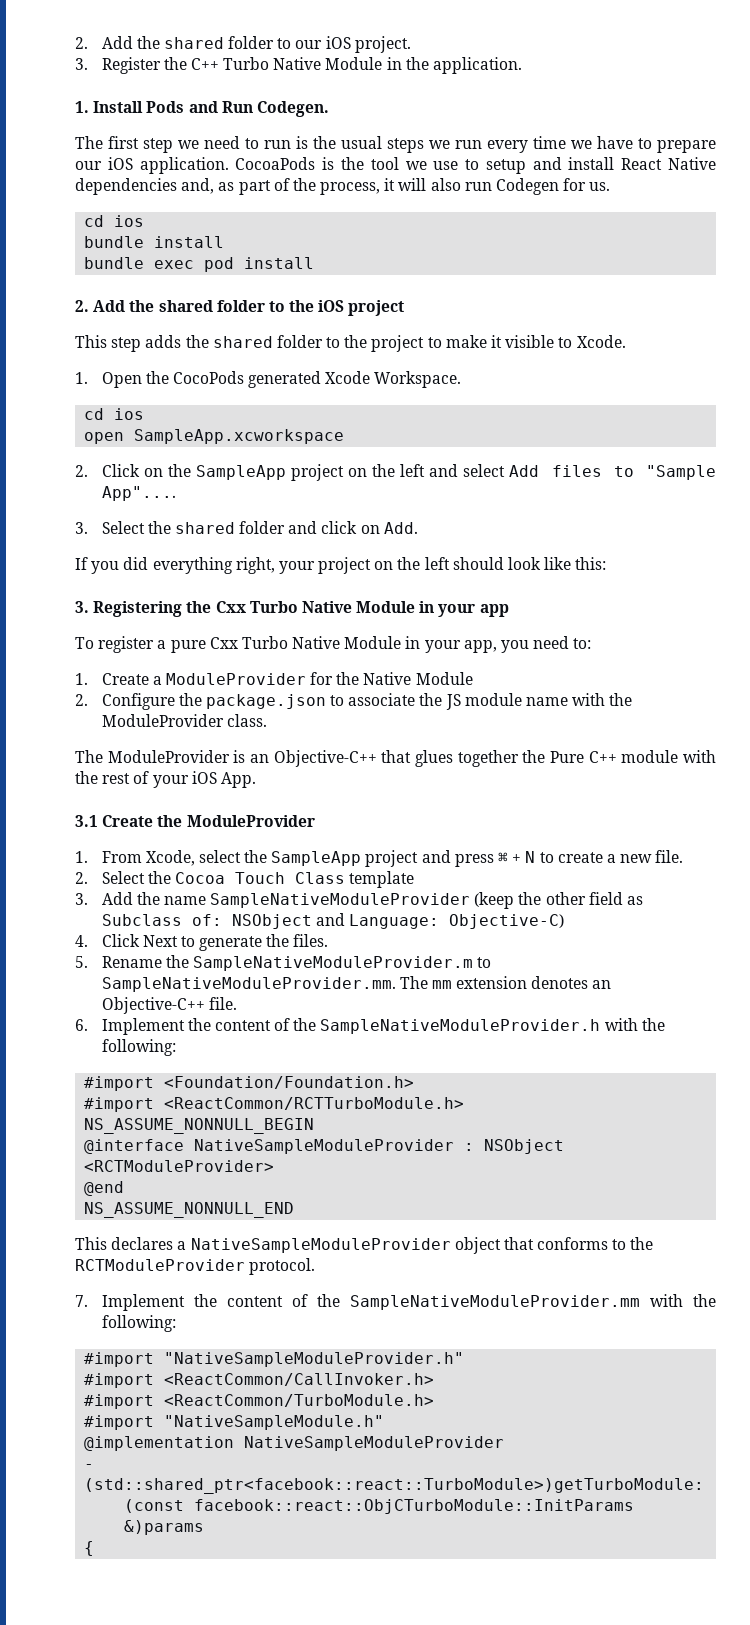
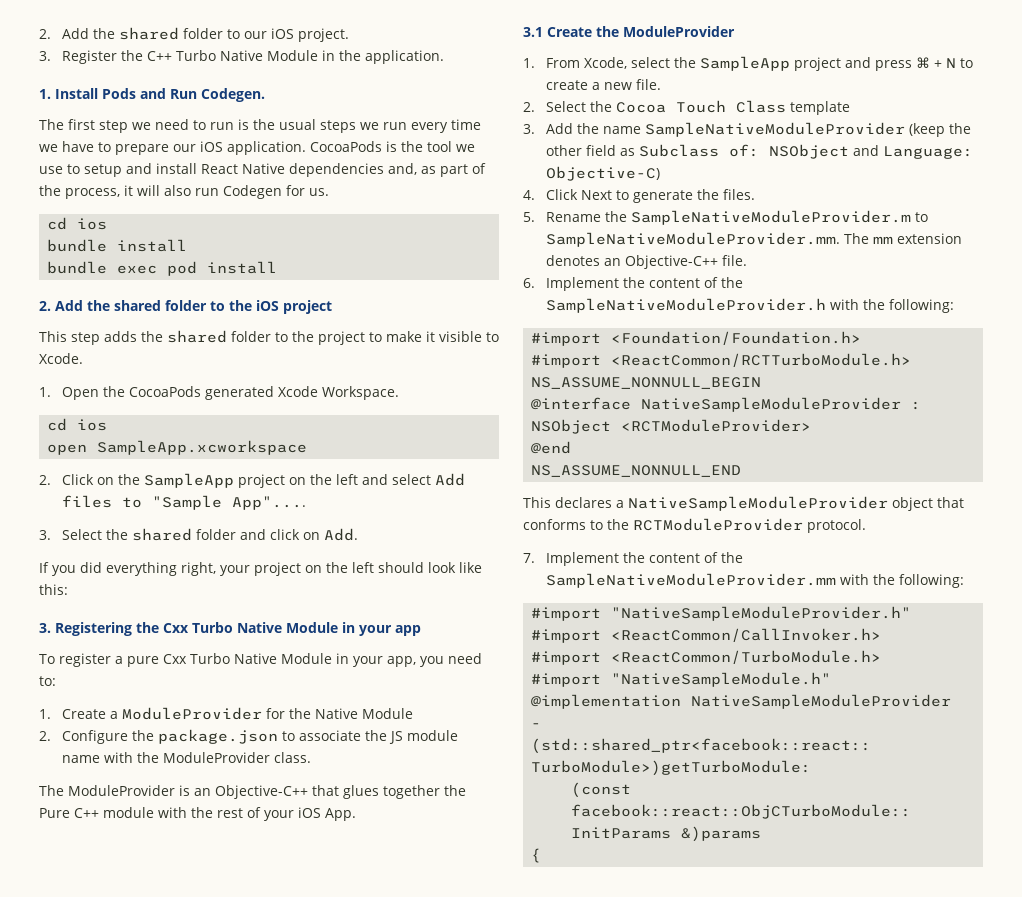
[172,371,244,384] CocoPods -> [129,386,202,397] CocoaPods

